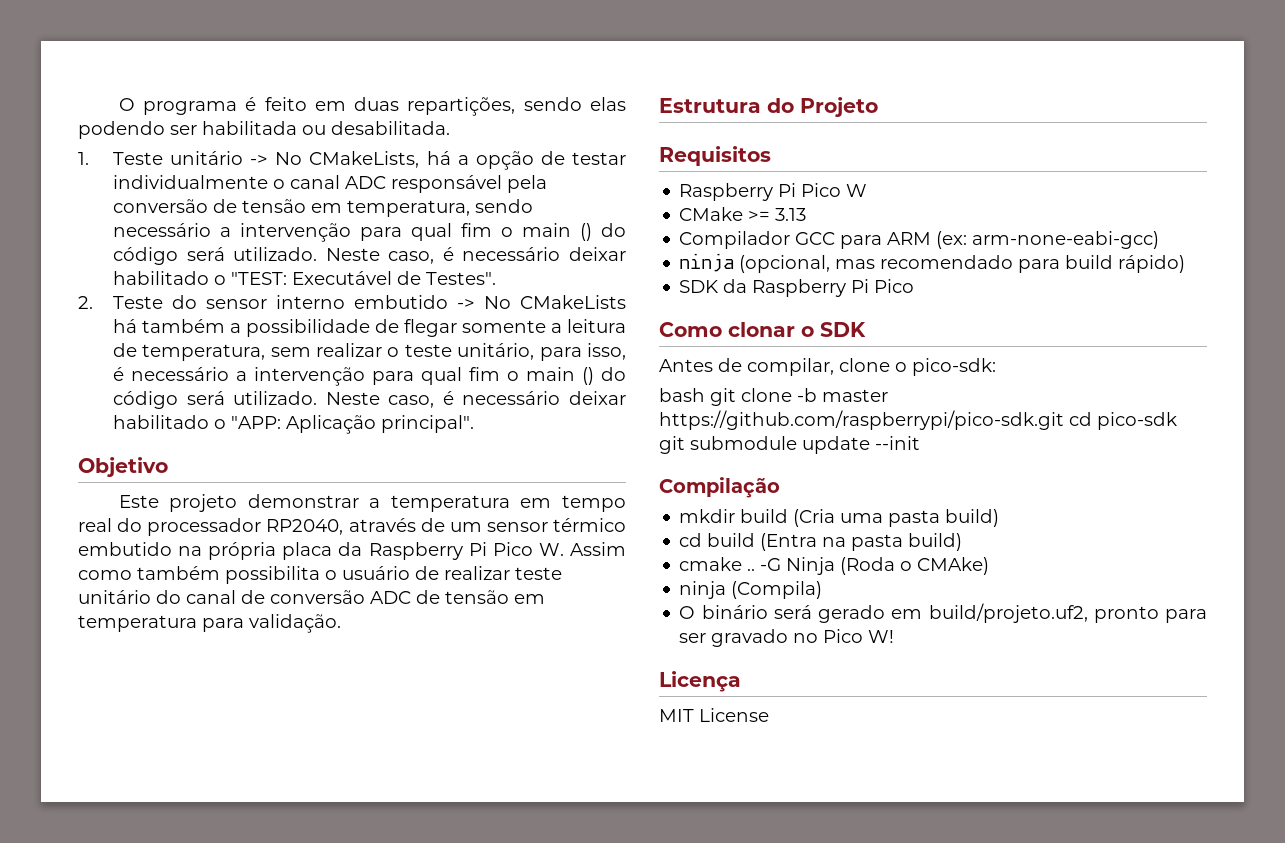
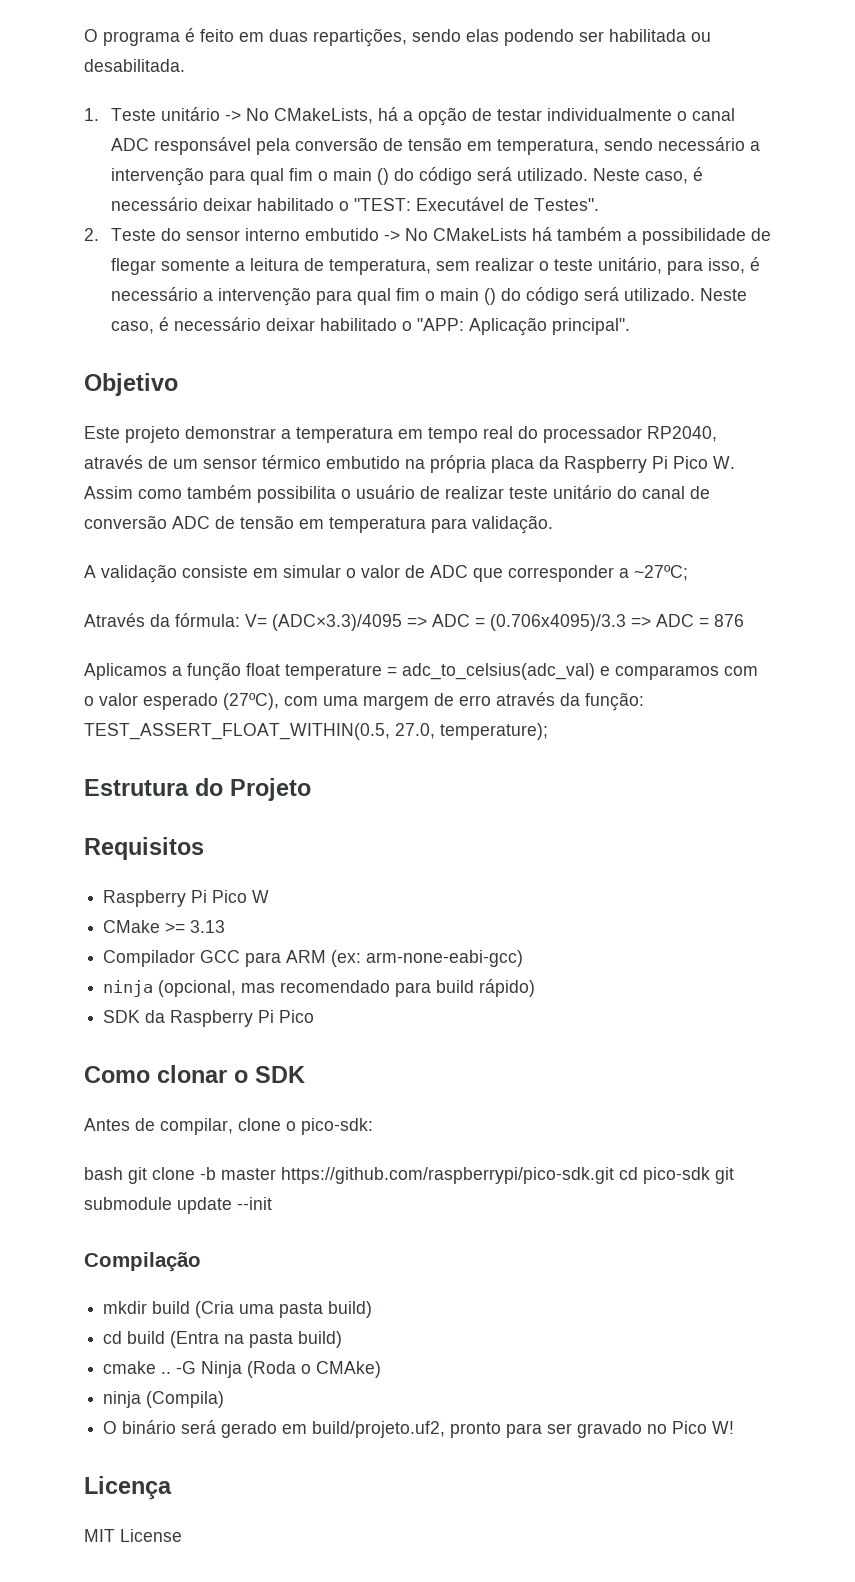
(341, 623) none -> [84,564,688,583] [84,613,744,631] [84,662,758,681] [84,692,644,711] [84,723,548,740] // A validação consiste em simular o valor de ADC que corresponder a ~27ºC; // Através da fórmula: V= (ADC×3.3)/4095 => ADC = (0.706x4095)/3.3 => ADC = 876 // Aplicamos a função float temperature = adc_to_celsius(adc_val) e comparamos com o valor esperado (27ºC), com uma margem de erro através da função: TEST_ASSERT_FLOAT_WITHIN(0.5, 27.0, temperature);

